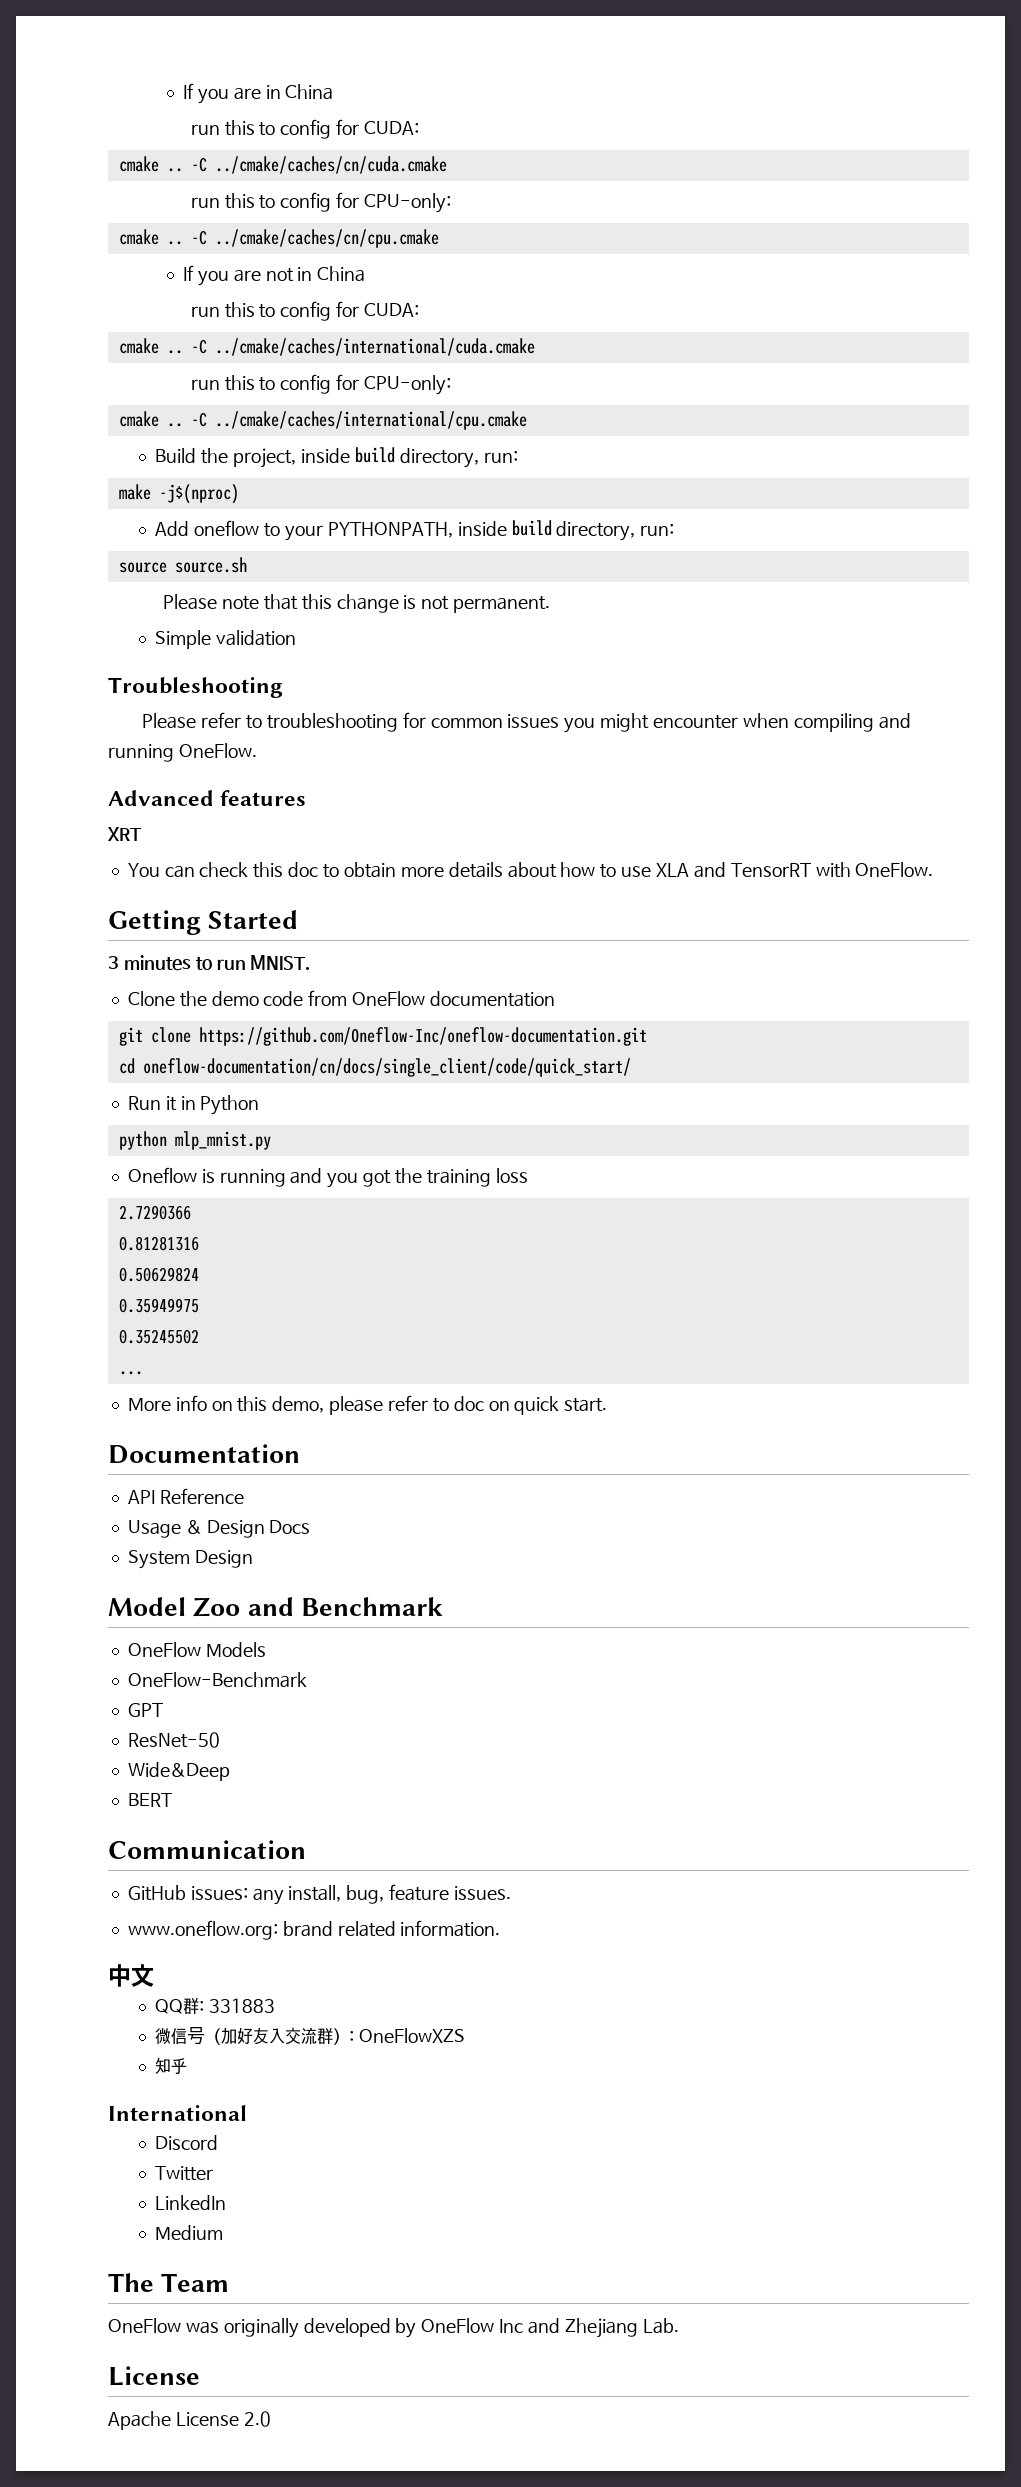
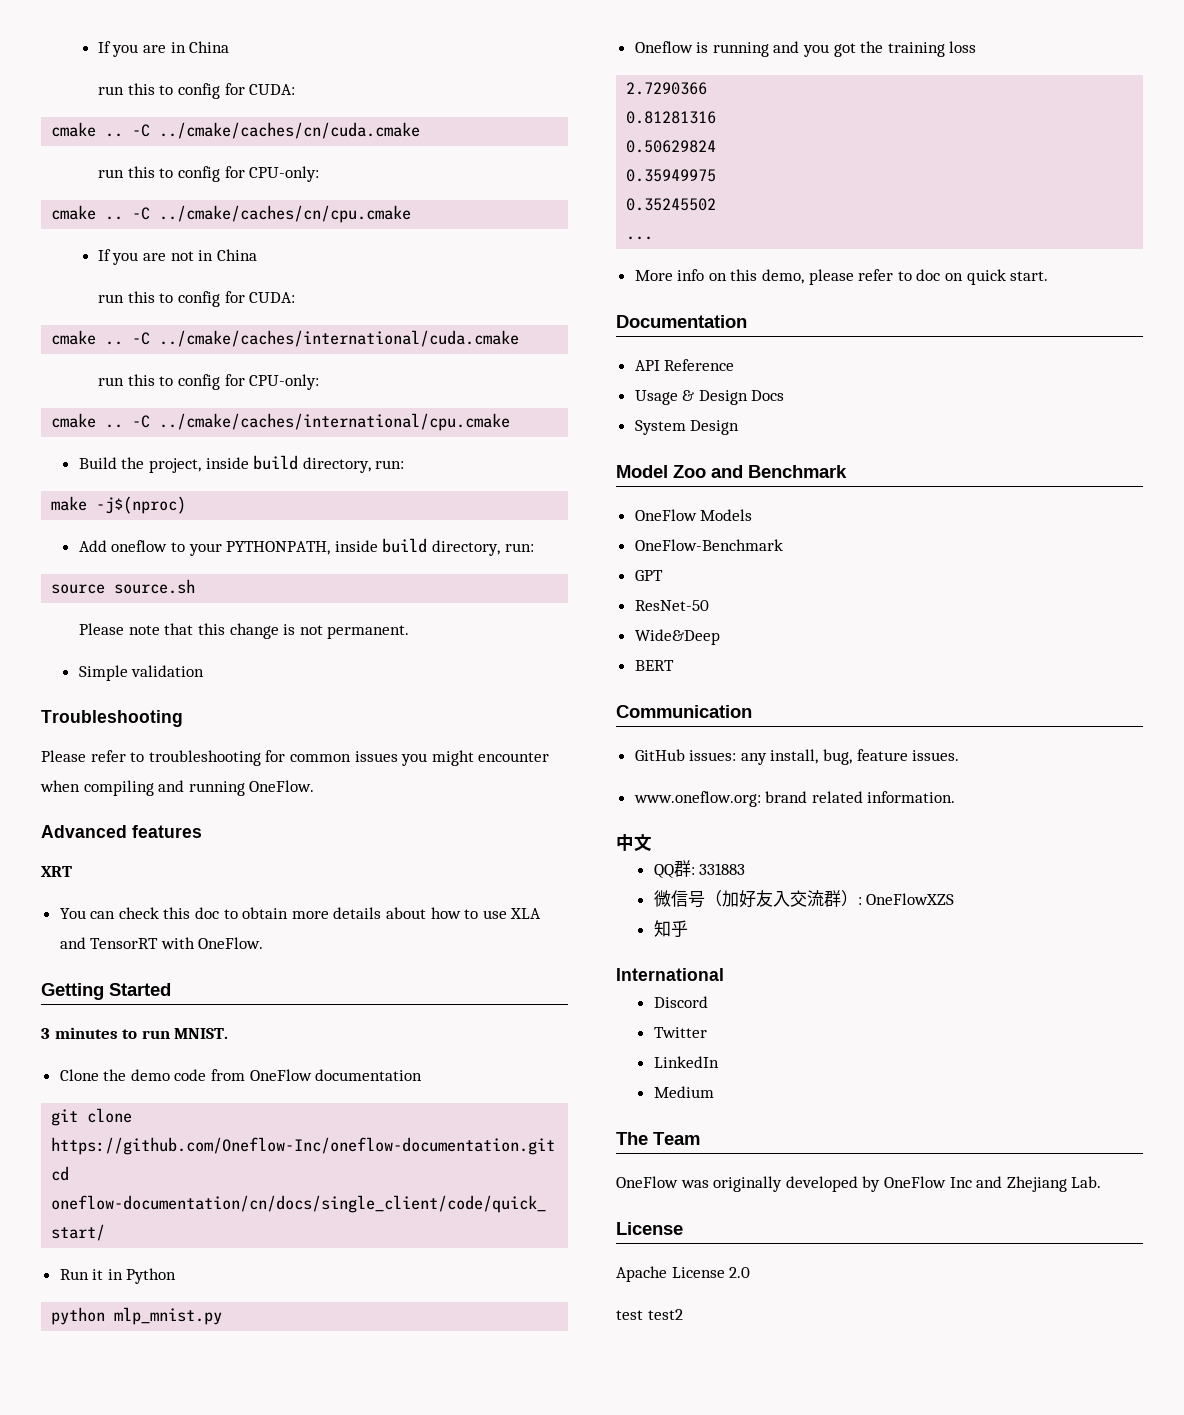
(271, 2419) none -> [616,1309,683,1320] // test test2

